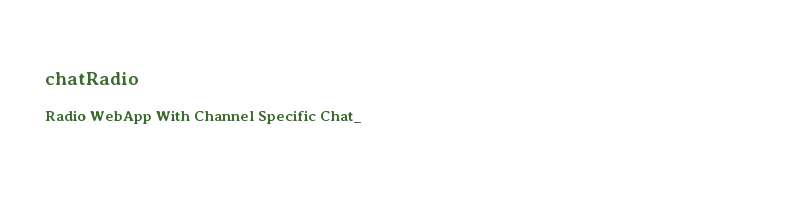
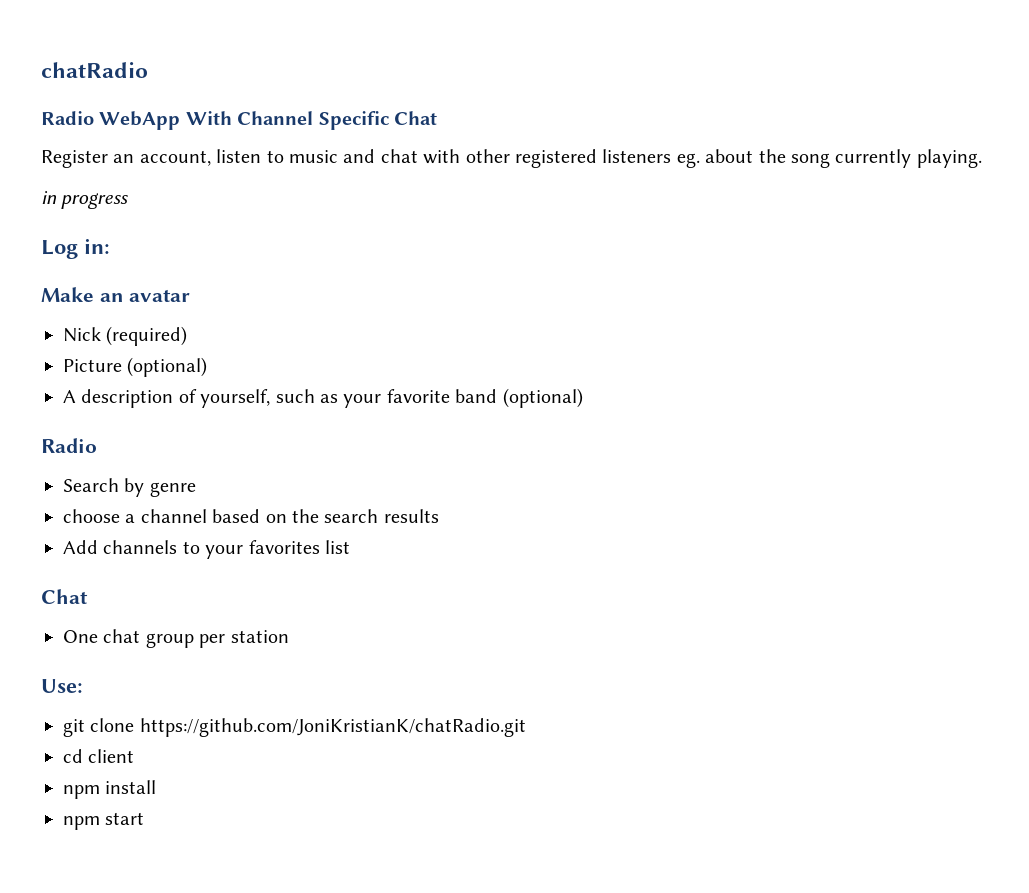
[320,111,363,123] Chat_ -> [394,111,437,125] [41,149,982,168] [41,191,129,209] [41,238,110,259] [41,287,191,302] [63,326,188,346] [63,357,208,377] [63,388,583,408] [41,438,97,453] [63,478,196,497] [63,509,439,523] [63,540,350,559] [41,589,88,604] [63,629,289,648] [41,679,83,693] [63,718,526,737] [63,749,135,763] [63,780,157,799] [63,812,145,830] Chat // Register an account, listen to music and chat with other registered listeners eg. about the song currently playing. // in progress // Log in: // Make an avatar // Nick (required) // Picture (optional) // A description of yourself, such as your favorite band (optional) // Radio // Search by genre // choose a channel based on the search results // Add channels to your favorites list // Chat // One chat group per station // Use: // git clone https://github.com/JoniKristianK/chatRadio.git // cd client // npm install // npm start

